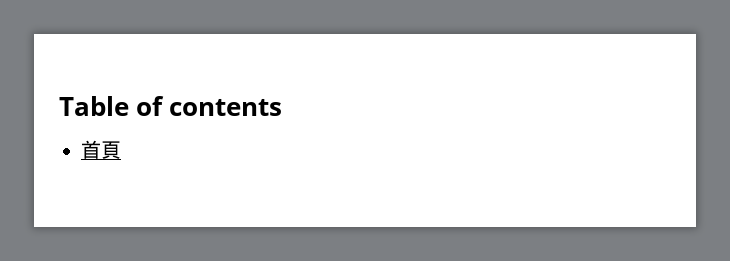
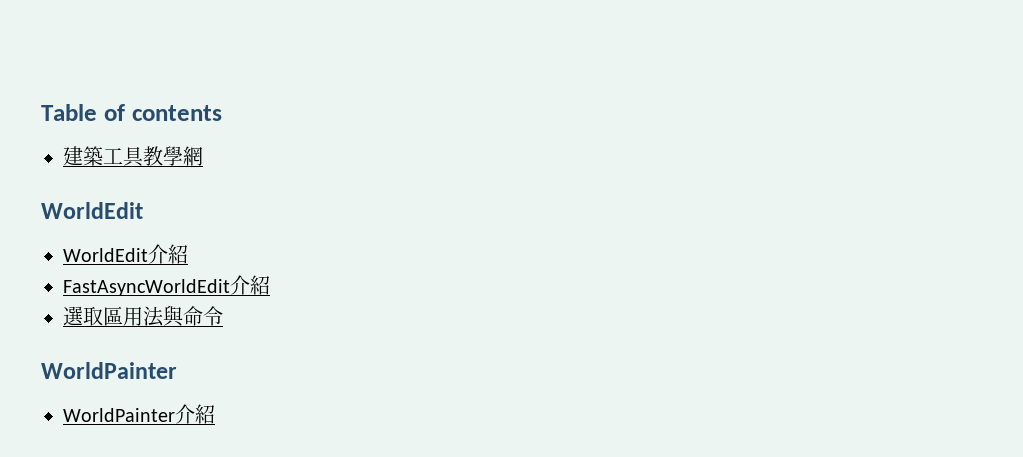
[81,140,121,159] 首頁 -> [63,146,203,167] [41,202,143,219] [63,244,188,264] [63,275,270,296] [63,305,223,327] [41,362,177,379] [63,404,215,424] 建築工具教學網 // WorldEdit // WorldEdit介紹 // FastAsyncWorldEdit介紹 // 選取區用法與命令 // WorldPainter // WorldPainter介紹

